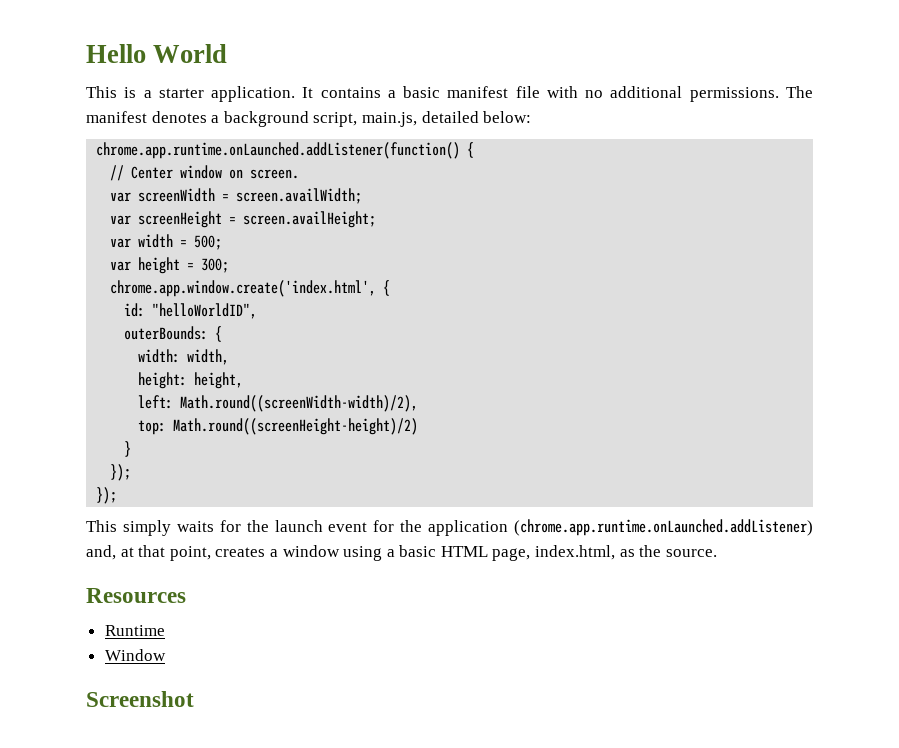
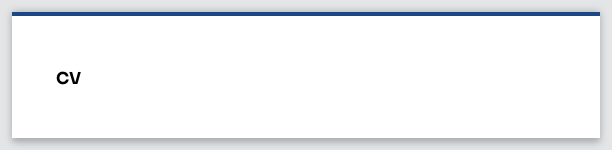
[86,44,228,63] [86,86,813,102] [86,111,532,127] [96,142,475,159] [110,165,300,181] [110,188,363,204] [110,211,377,228] [110,234,223,250] [110,257,230,274] [110,280,391,297] [124,303,258,319] [124,326,223,342] [138,349,230,365] [138,372,244,389] [138,395,419,412] [138,418,419,435] [124,441,132,457] [110,464,132,481] [96,487,118,504] [86,519,813,536] [86,545,717,561] [86,588,186,603] [104,625,165,636] [104,649,166,661] [86,691,194,707] Hello World // This is a starter application. It contains a basic manifest file with no additional permissions. The manifest denotes a background script, main.js, detailed below: // chrome.app.runtime.onLaunched.addListener(function() { // // Center window on screen. // var screenWidth = screen.availWidth; // var screenHeight = screen.availHeight; // var width = 500; // var height = 300; // chrome.app.window.create('index.html', { // id: "helloWorldID", // outerBounds: { // width: width, // height: height, // left: Math.round((screenWidth-width)/2), // top: Math.round((screenHeight-height)/2) // } // }); // }); // This simply waits for the launch event for the application (chrome.app.runtime.onLaunched.addListener) and, at that point, creates a window using a basic HTML page, index.html, as the source. // Resources // Runtime // Window // Screenshot -> [56,71,81,85] CV

